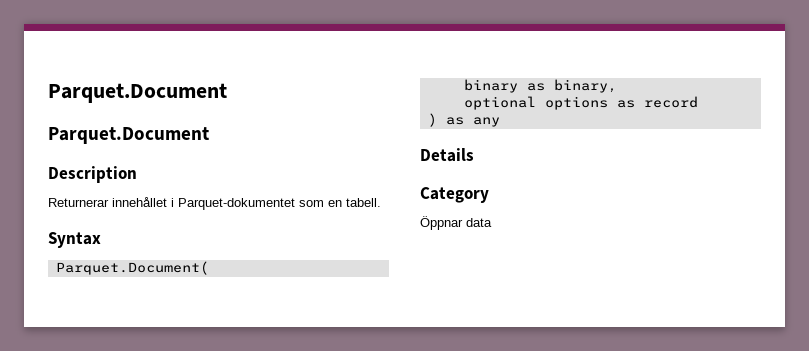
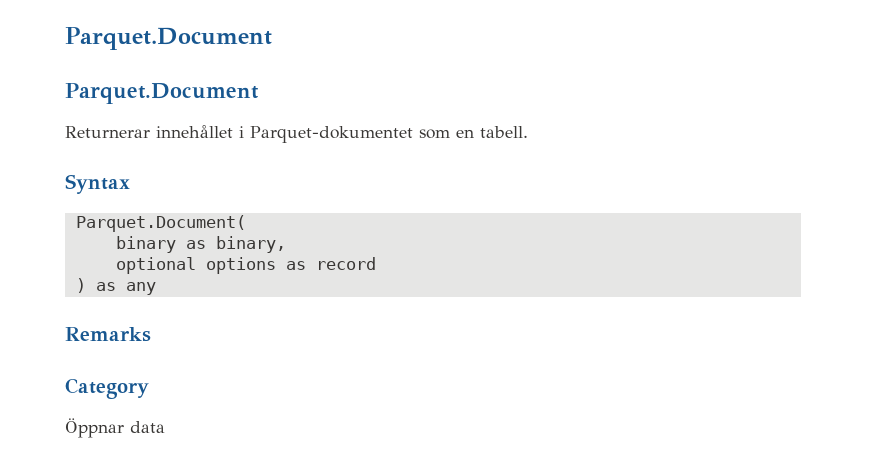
[48,166,137,183] // Description -> (259, 93) none
[420,148,474,162] Details -> [65,327,151,342] Remarks

